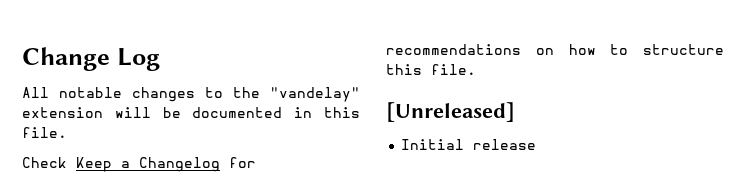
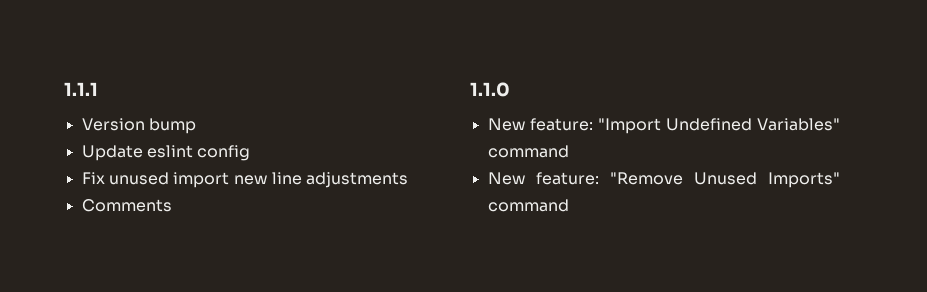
[22,47,160,71] [22,87,360,102] [22,107,361,118] [22,127,67,138] [22,157,256,172] [386,44,724,55] [386,64,476,75] [386,102,515,122] [401,139,537,150] Change Log // All notable changes to the "vandelay" extension will be documented in this file. // Check Keep a Changelog for recommendations on how to structure this file. // [Unreleased] // Initial release -> [64,82,98,96] [81,118,196,134] [81,145,251,161] [81,172,409,188] [81,199,172,212] [470,82,510,97] [487,118,840,134] [487,145,569,158] [487,172,840,188] [487,199,569,212] 1.1.1 // Version bump // Update eslint config // Fix unused import new line adjustments // Comments // 1.1.0 // New feature: "Import Undefined Variables" command // New feature: "Remove Unused Imports" command

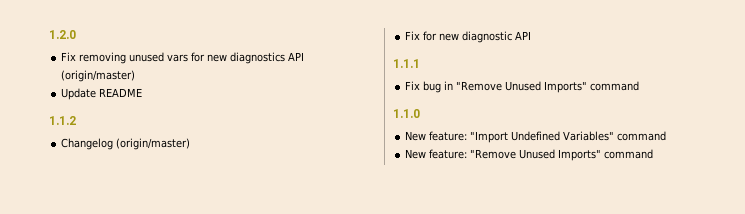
[64,82,98,96] [81,118,196,134] [81,145,251,161] [81,172,409,188] [81,199,172,212] 1.1.1 // Version bump // Update eslint config // Fix unused import new line adjustments // Comments -> [49,30,76,39] [61,52,305,64] [61,70,136,82] [61,88,143,100] [49,116,76,125] [61,138,191,150] [405,31,532,43] [393,59,420,68] [405,81,640,93] 1.2.0 // Fix removing unused vars for new diagnostics API (origin/master) // Update README // 1.1.2 // Changelog (origin/master) // Fix for new diagnostic API // 1.1.1 // Fix bug in "Remove Unused Imports" command

